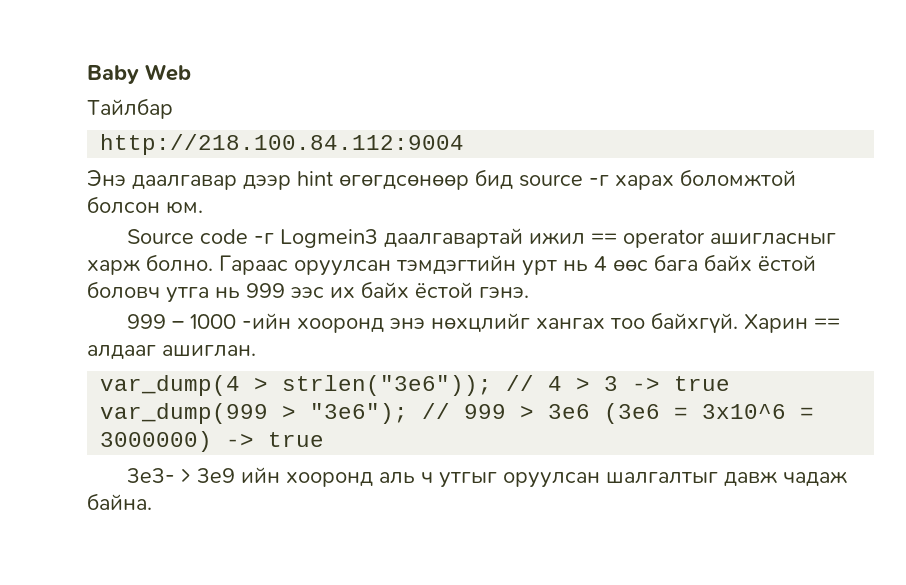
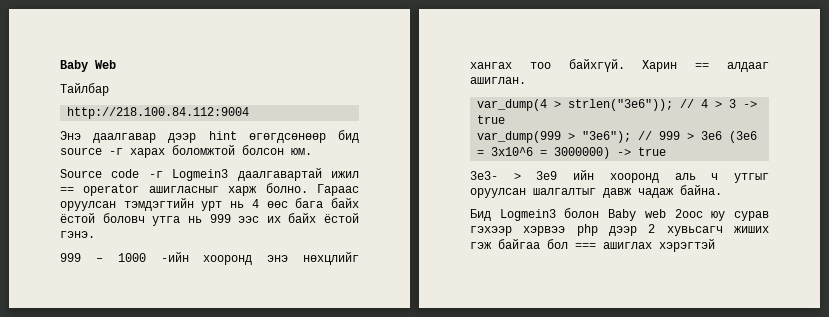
(152, 501) none -> [470,208,769,221] [470,224,769,236] [470,239,715,252] // Бид Logmein3 болон Baby web 2оос юу сурав гэхээр хэрвээ php дээр 2 хувьсагч жиших гэж байгаа бол === ашиглах хэрэгтэй

